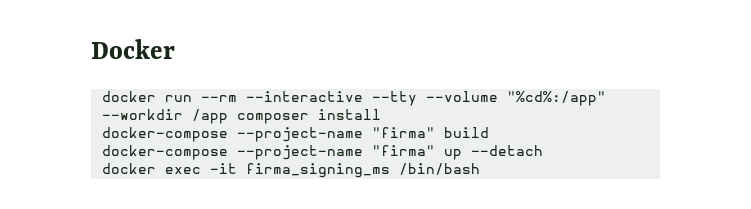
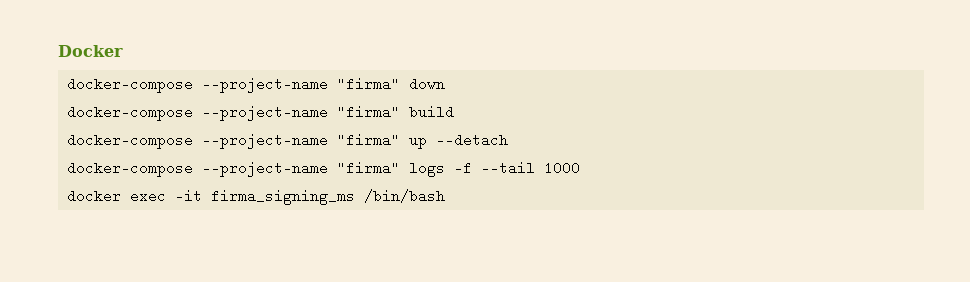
[102,91,607,106] [102,109,382,124] docker run --rm --interactive --tty --volume "%cd%:/app" --workdir /app composer install -> [66,77,445,93] docker-compose --project-name "firma" down
(544, 150) none -> [66,161,580,177] // docker-compose --project-name "firma" logs -f --tail 1000

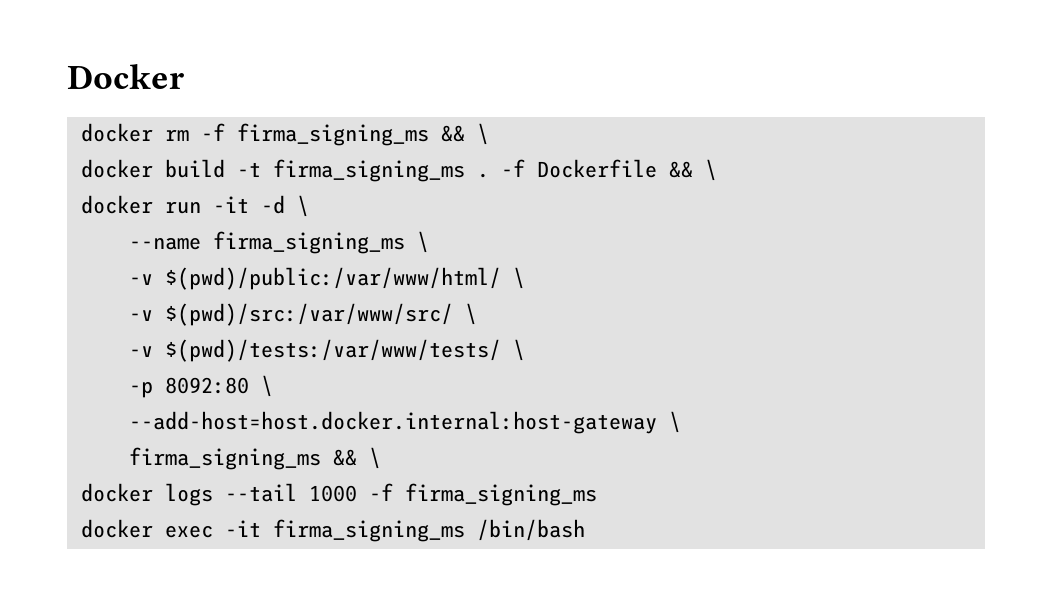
[66,77,445,93] [66,105,454,121] [66,133,508,149] [66,161,472,177] docker-compose --project-name "firma" down // docker-compose --project-name "firma" build // docker-compose --project-name "firma" up --detach // docker-compose --project-name "firma" logs -f -> [80,123,489,146] [80,159,717,182] [80,195,309,217] [128,231,429,254] [128,267,525,290] [128,303,477,326] [128,339,525,362] [128,375,273,398] [128,411,681,434] [128,447,381,470] [80,483,213,506] docker rm -f firma_signing_ms && \ // docker build -t firma_signing_ms . -f Dockerfile && \ // docker run -it -d \ // --name firma_signing_ms \ // -v $(pwd)/public:/var/www/html/ \ // -v $(pwd)/src:/var/www/src/ \ // -v $(pwd)/tests:/var/www/tests/ \ // -p 8092:80 \ // --add-host=host.docker.internal:host-gateway \ // firma_signing_ms && \ // docker logs
(580, 168) none -> [368,483,597,506] -f firma_signing_ms

